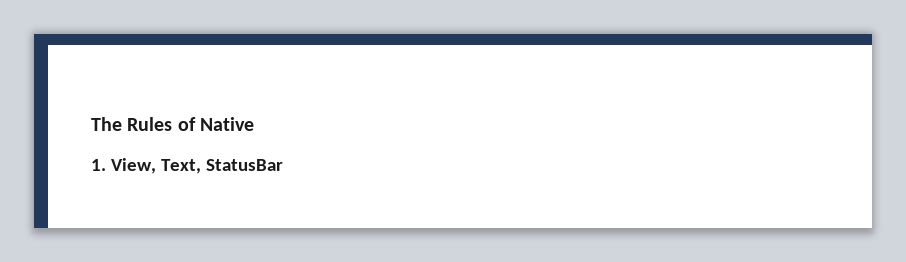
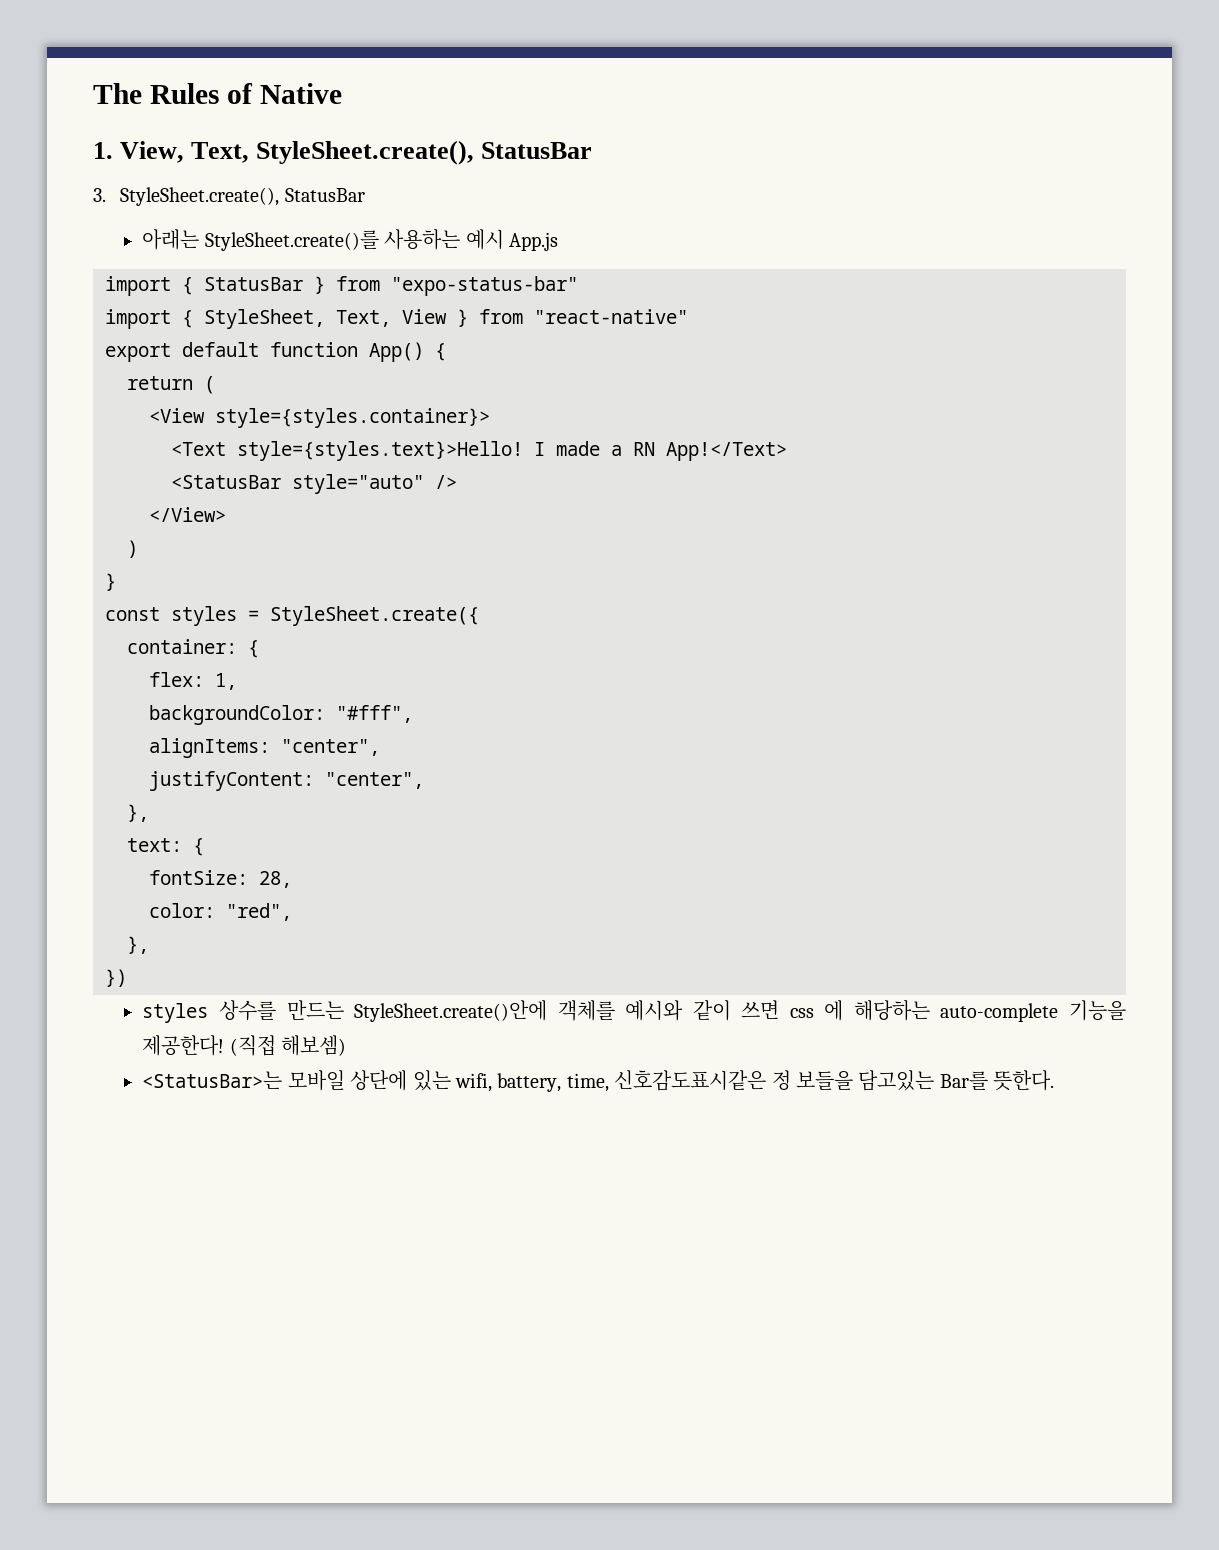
[205,159,283,171] StatusBar -> [256,140,593,165] [93,187,365,206] [142,229,559,251] [105,276,578,296] [105,309,688,329] [105,342,446,362] [127,376,215,394] [149,408,490,428] [171,441,787,461] [171,474,457,494] [149,507,226,522] [127,540,138,558] [105,573,116,591] [105,606,479,626] [127,639,259,658] [149,672,237,690] [149,705,413,725] [149,738,380,758] [149,771,424,791] [127,804,149,822] [127,838,204,856] [149,870,292,888] [149,903,292,921] [127,936,149,954] [105,969,127,987] [142,1000,1127,1023] [142,1035,347,1056] [142,1070,1055,1092] StyleSheet.create(), StatusBar // 3. StyleSheet.create(), StatusBar // 아래는 StyleSheet.create()를 사용하는 예시 App.js // import { StatusBar } from "expo-status-bar" // import { StyleSheet, Text, View } from "react-native" // export default function App() { // return ( // <View style={styles.container}> // <Text style={styles.text}>Hello! I made a RN App!</Text> // <StatusBar style="auto" /> // </View> // ) // } // const styles = StyleSheet.create({ // container: { // flex: 1, // backgroundColor: "#fff", // alignItems: "center", // justifyContent: "center", // }, // text: { // fontSize: 28, // color: "red", // }, // }) // styles 상수를 만드는 StyleSheet.create()안에 객체를 예시와 같이 쓰면 css 에 해당하는 auto-complete 기능을 제공한다! (직접 해보셈) // <StatusBar>는 모바일 상단에 있는 wifi, battery, time, 신호감도표시같은 정 보들을 담고있는 Bar를 뜻한다.

